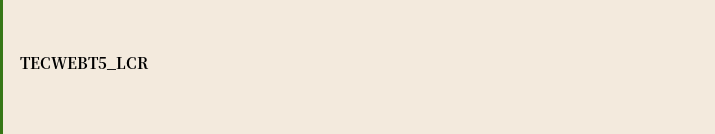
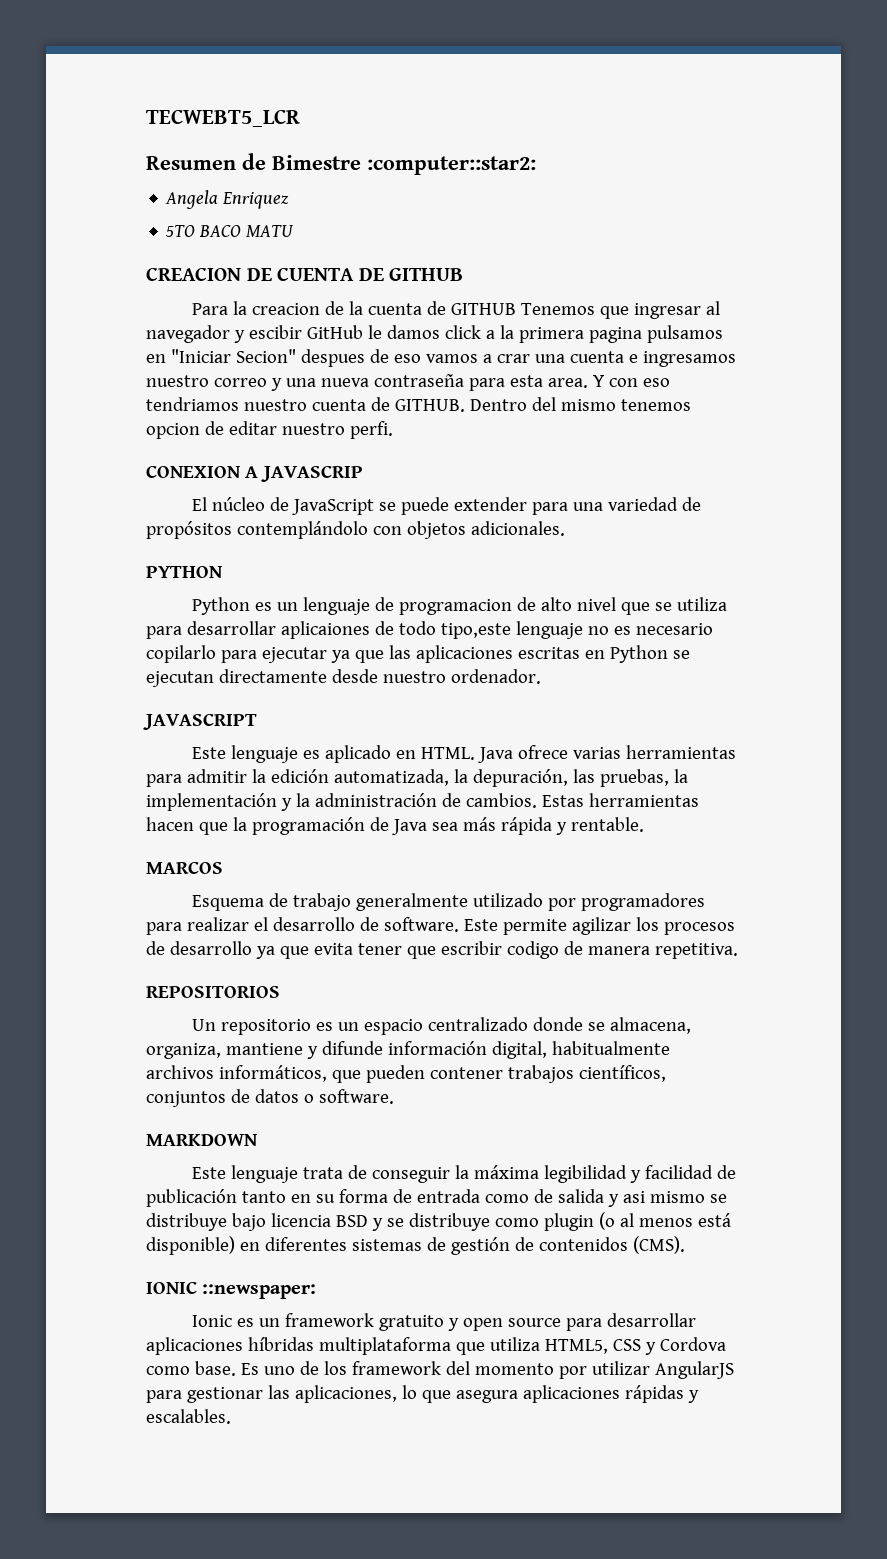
(149, 63) none -> [146,153,536,175] [165,190,290,209] [165,225,295,237] [146,268,464,281] [192,301,721,319] [146,325,723,343] [146,349,736,367] [146,374,670,391] [146,397,691,412] [146,421,393,439] [146,465,363,482] [192,497,702,515] [146,521,565,539] [146,566,222,578] [192,597,728,615] [146,621,713,639] [146,645,690,663] [146,669,541,687] [143,713,257,730] [192,745,737,763] [146,769,688,787] [146,793,699,811] [146,817,644,835] [146,861,223,874] [192,893,706,911] [146,917,735,935] [146,941,738,959] [146,986,280,998] [192,1017,692,1035] [146,1041,670,1059] [146,1065,666,1083] [146,1089,394,1107] [146,1134,257,1146] [192,1165,737,1183] [146,1189,727,1207] [146,1212,731,1231] [146,1236,685,1255] [146,1281,317,1299] [192,1313,697,1331] [146,1337,726,1355] [146,1361,734,1379] [146,1385,699,1403] [146,1409,231,1424] // Resumen de Bimestre :computer::star2: // Angela Enriquez // 5TO BACO MATU // CREACION DE CUENTA DE GITHUB // Para la creacion de la cuenta de GITHUB Tenemos que ingresar al navegador y escibir GitHub le damos click a la primera pagina pulsamos en "Iniciar Secion" despues de eso vamos a crar una cuenta e ingresamos nuestro correo y una nueva contraseña para esta area. Y con eso tendriamos nuestro cuenta de GITHUB. Dentro del mismo tenemos opcion de editar nuestro perfi. // CONEXION A JAVASCRIP // El núcleo de JavaScript se puede extender para una variedad de propósitos contemplándolo con objetos adicionales. // PYTHON // Python es un lenguaje de programacion de alto nivel que se utiliza para desarrollar aplicaiones de todo tipo,este lenguaje no es necesario copilarlo para ejecutar ya que las aplicaciones escritas en Python se ejecutan directamente desde nuestro ordenador. // JAVASCRIPT // Este lenguaje es aplicado en HTML. Java ofrece varias herramientas para admitir la edición automatizada, la depuración, las pruebas, la implementación y la administración de cambios. Estas herramientas hacen que la programación de Java sea más rápida y rentable. // MARCOS // Esquema de trabajo generalmente utilizado por programadores para realizar el desarrollo de software. Este permite agilizar los procesos de desarrollo ya que evita tener que escribir codigo de manera repetitiva. // REPOSITORIOS // Un repositorio es un espacio centralizado donde se almacena, organiza, mantiene y difunde información digital, habitualmente archivos informáticos, que pueden contener trabajos científicos, conjuntos de datos o software. // MARKDOWN // Este lenguaje trata de conseguir la máxima legibilidad y facilidad de publicación tanto en su forma de entrada como de salida y asi mismo se distribuye bajo licencia BSD y se distribuye como plugin (o al menos está disponible) en diferentes sistemas de gestión de contenidos (CMS). // IONIC ::newspaper: // Ionic es un framework gratuito y open source para desarrollar aplicaciones híbridas multiplataforma que utiliza HTML5, CSS y Cordova como base. Es uno de los framework del momento por utilizar AngularJS para gestionar las aplicaciones, lo que asegura aplicaciones rápidas y escalables.

